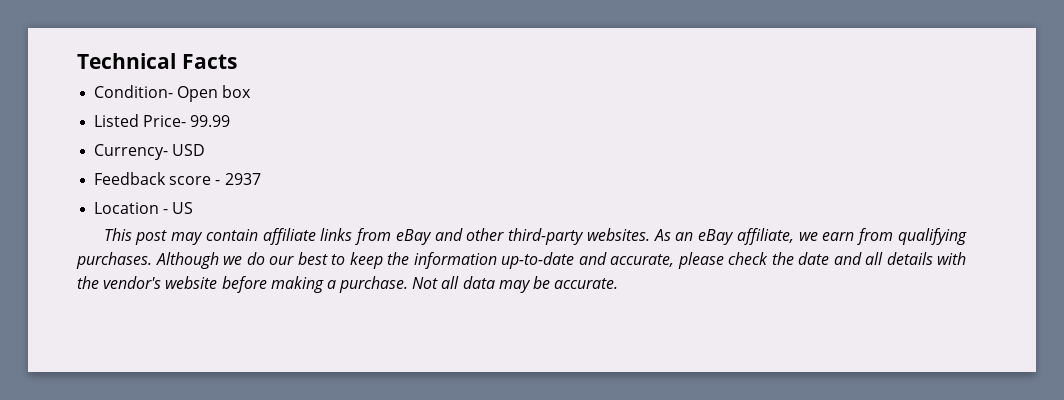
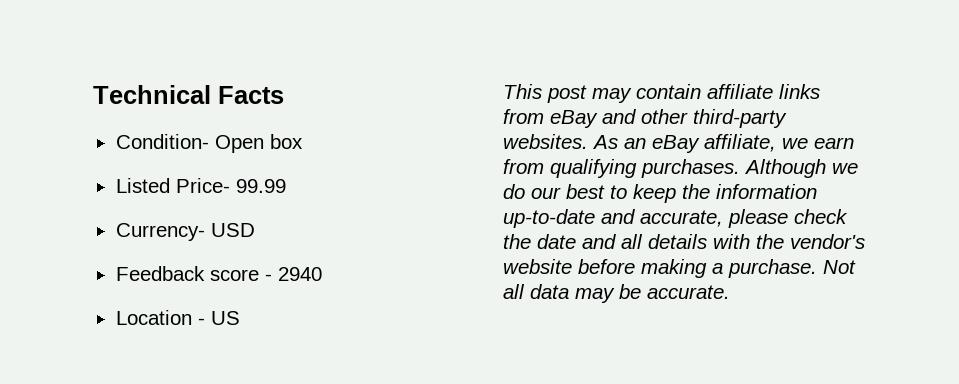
[224,173,261,185] 2937 -> [277,267,322,281] 2940

